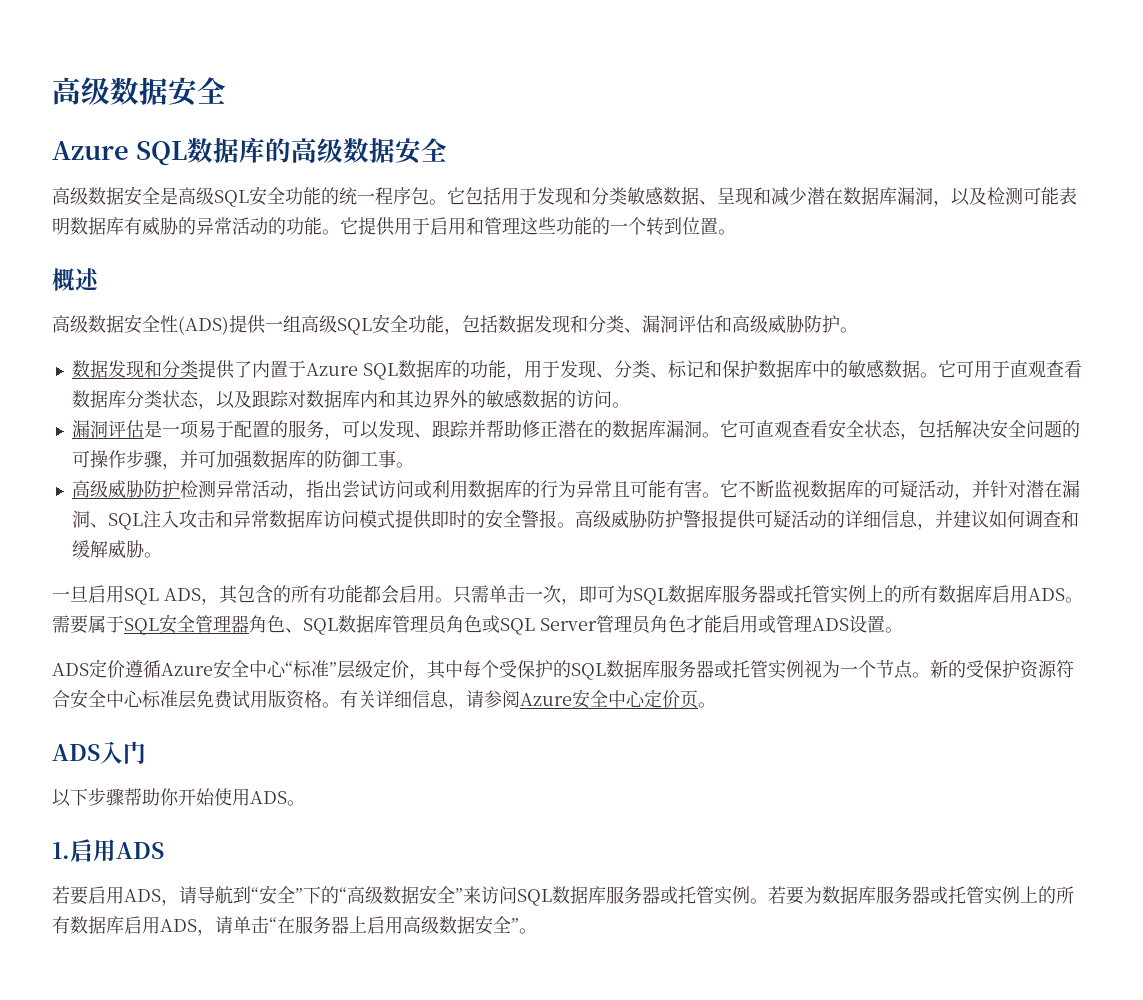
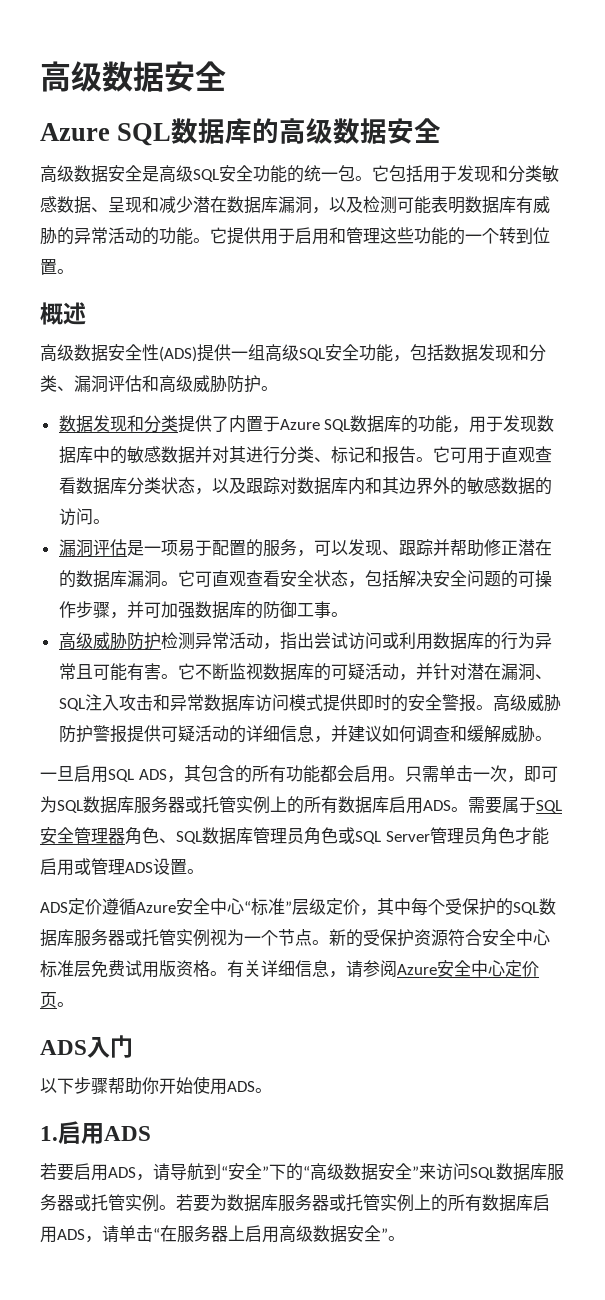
[375,187,411,205] 程序 -> (338, 176) none
[595,360,758,378] 、分类、标记和保护 -> (538, 424) none
(920, 369) none -> [194,446,416,464] 并对其进行分类、标记和报告

